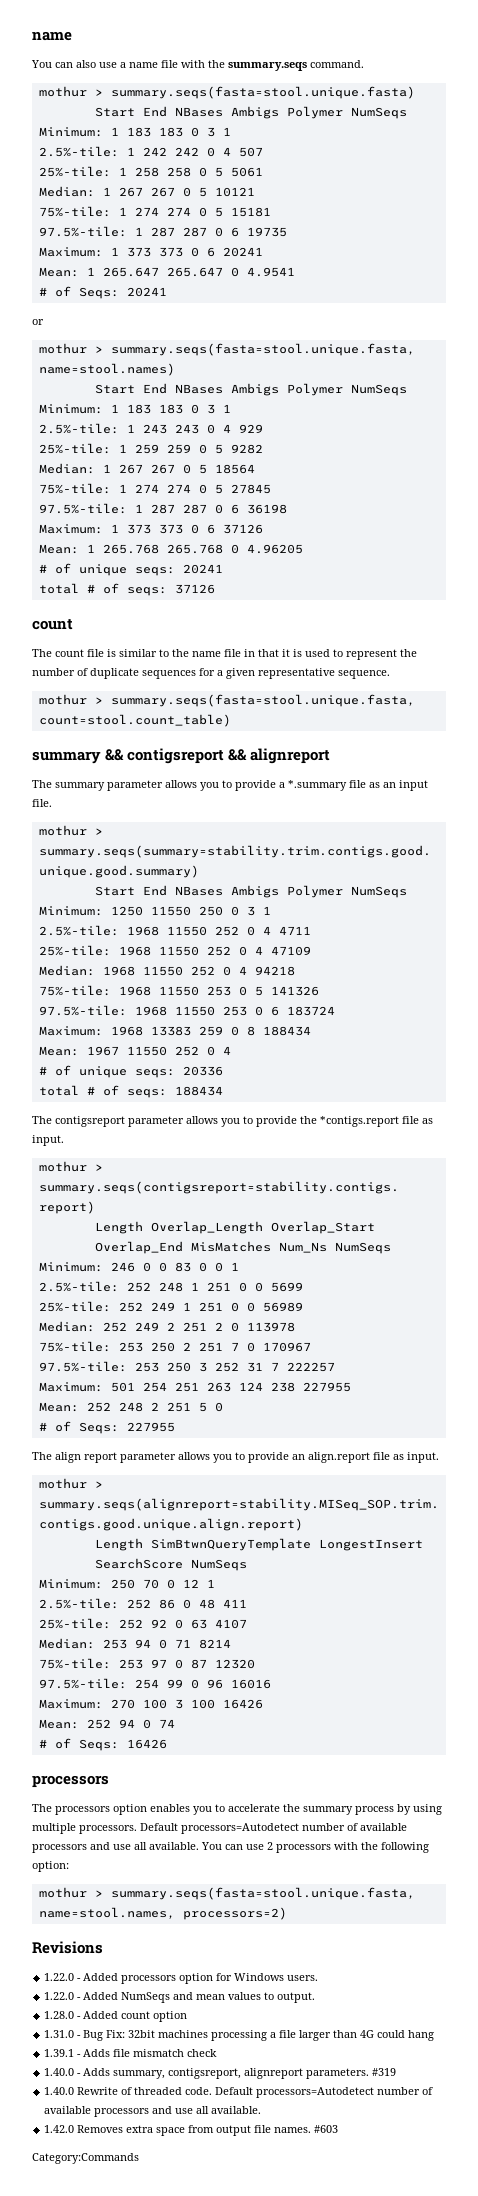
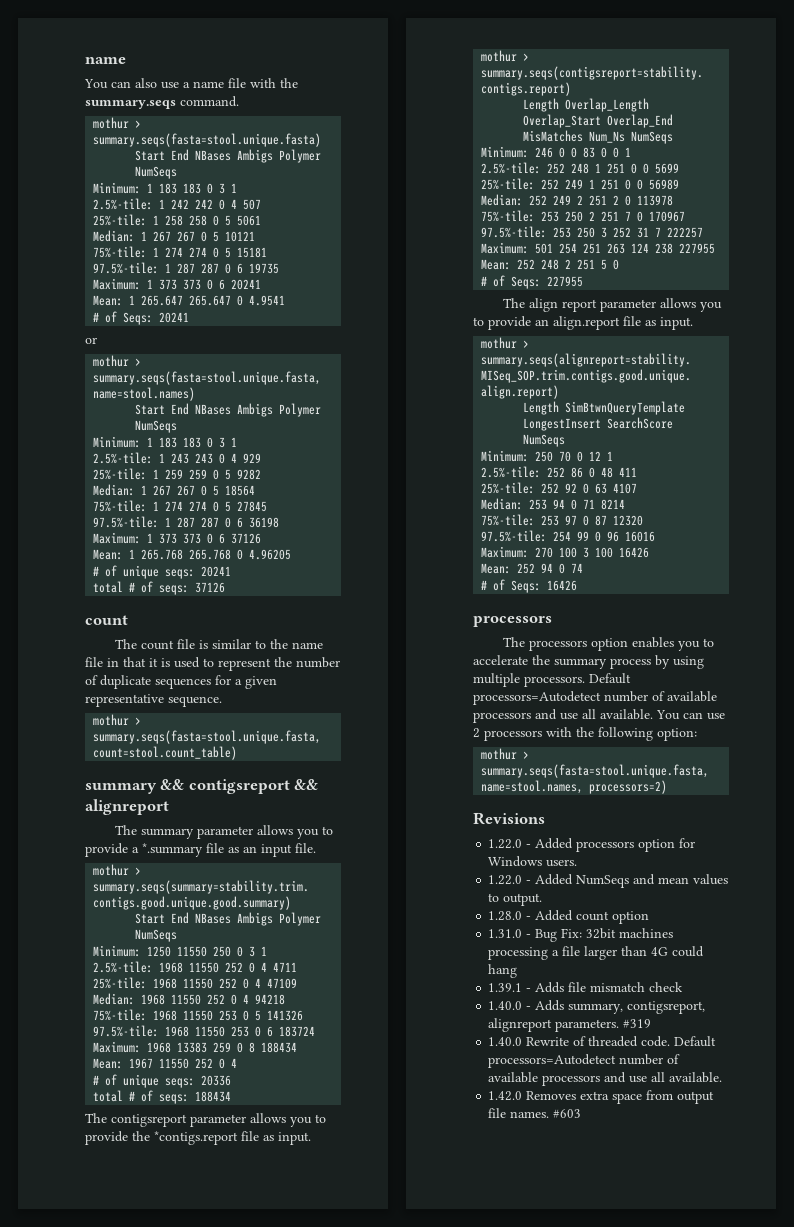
[32,2153,139,2164] // Category:Commands -> (582, 1113) none

